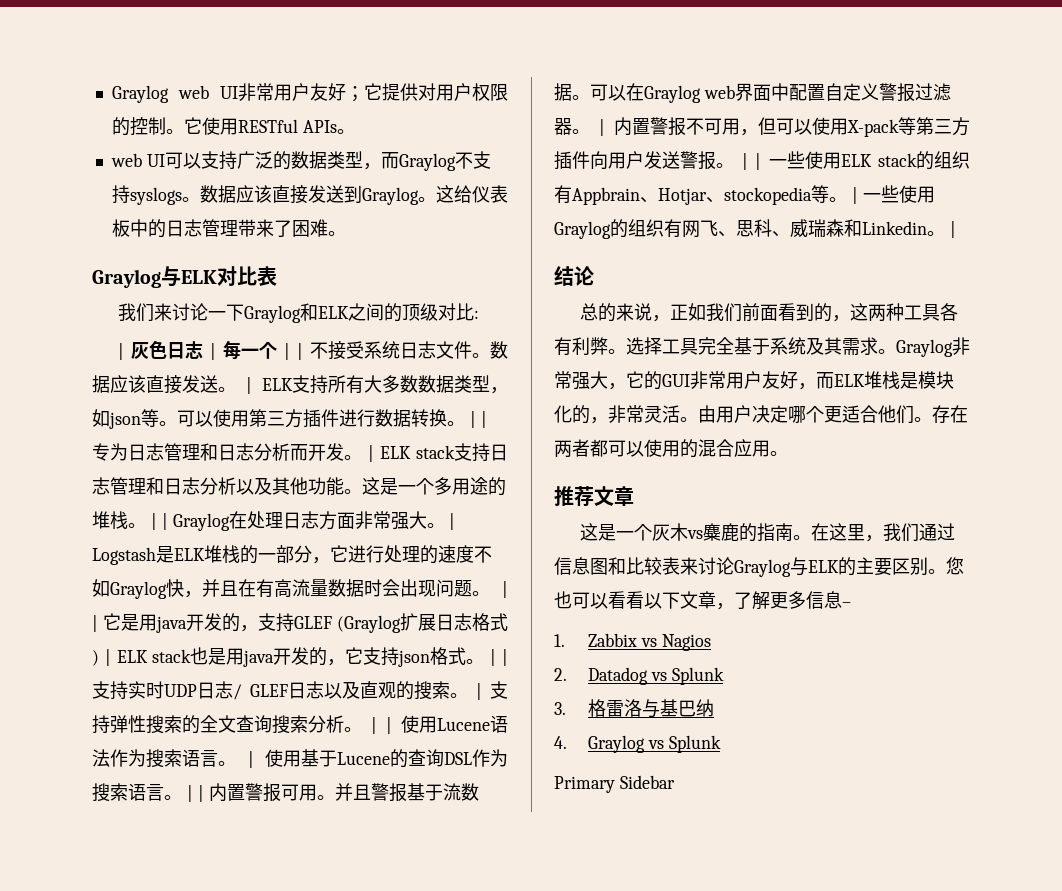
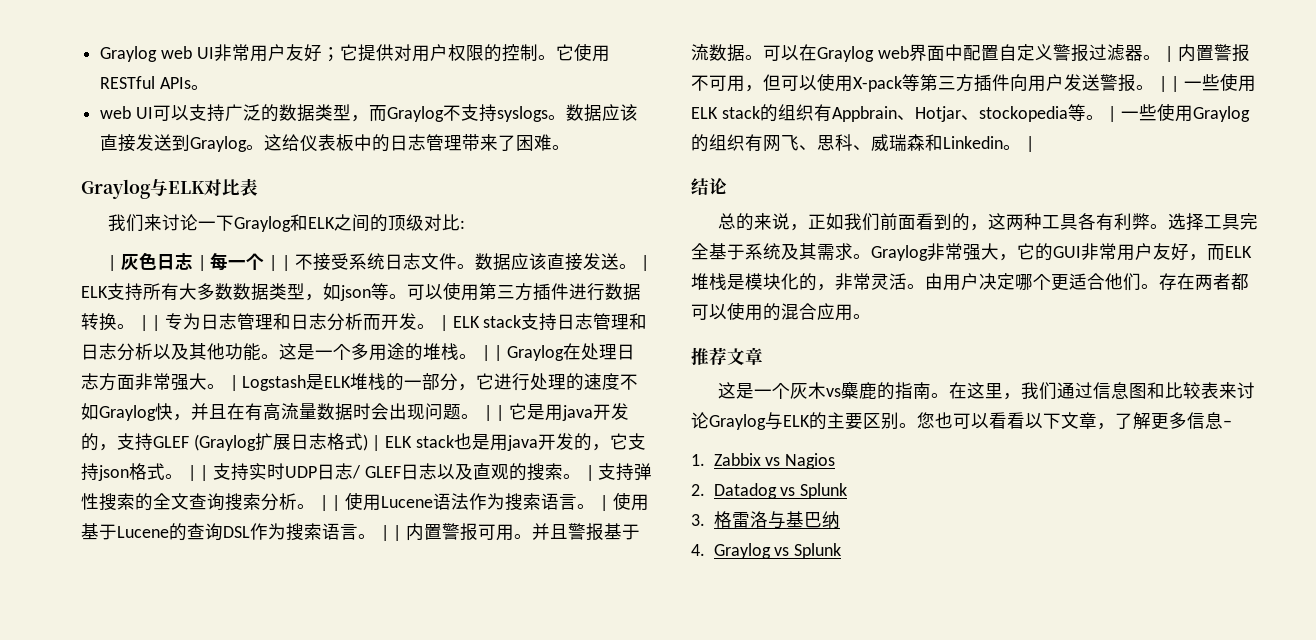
[554,775,675,793] // Primary Sidebar -> (842, 551) none

